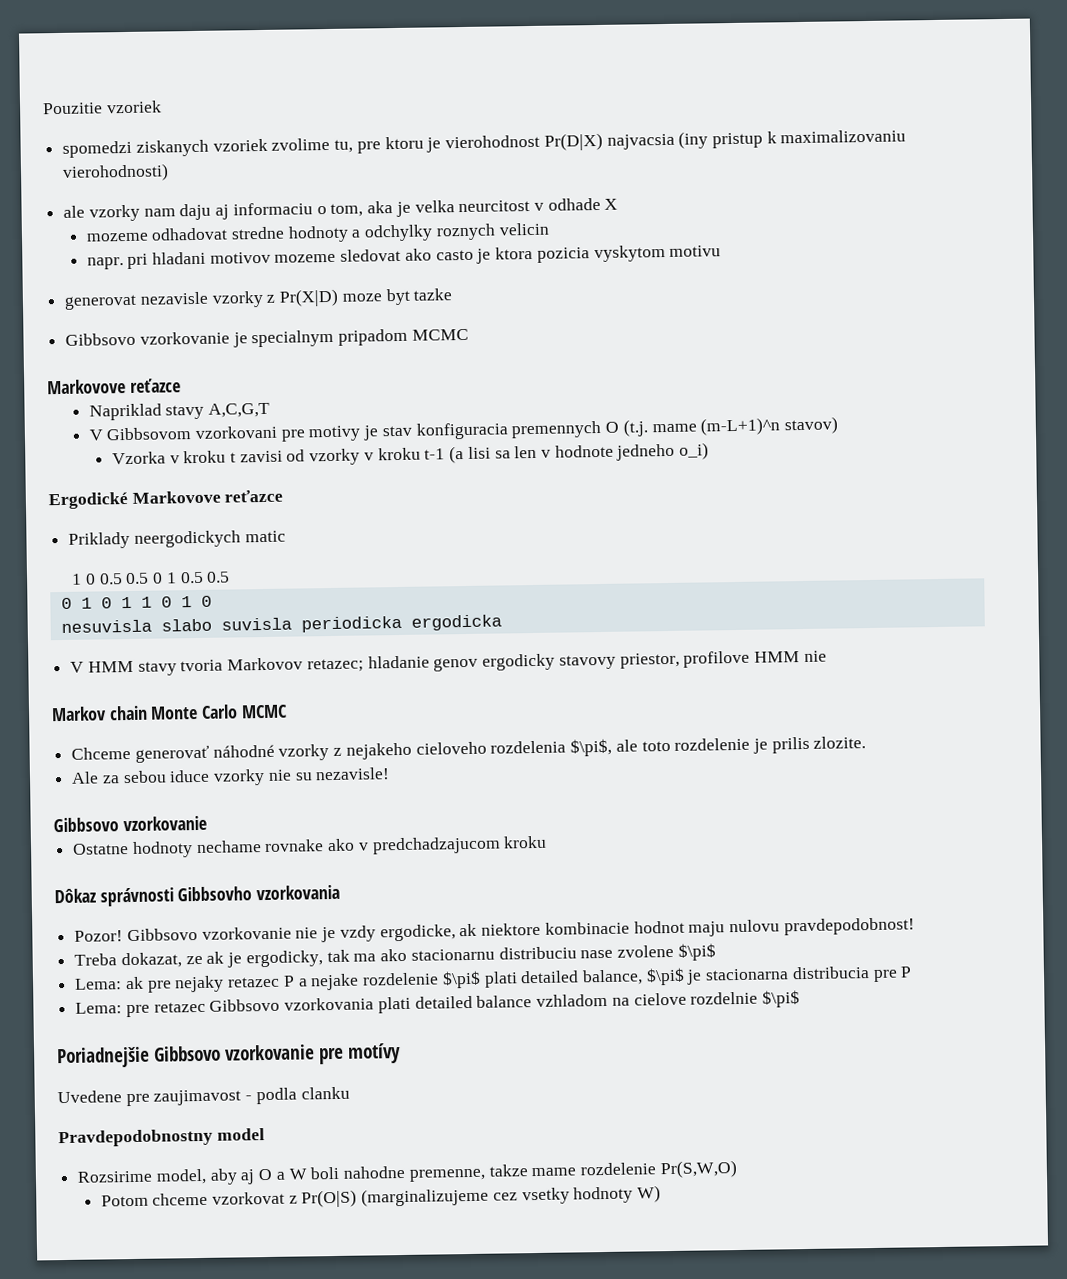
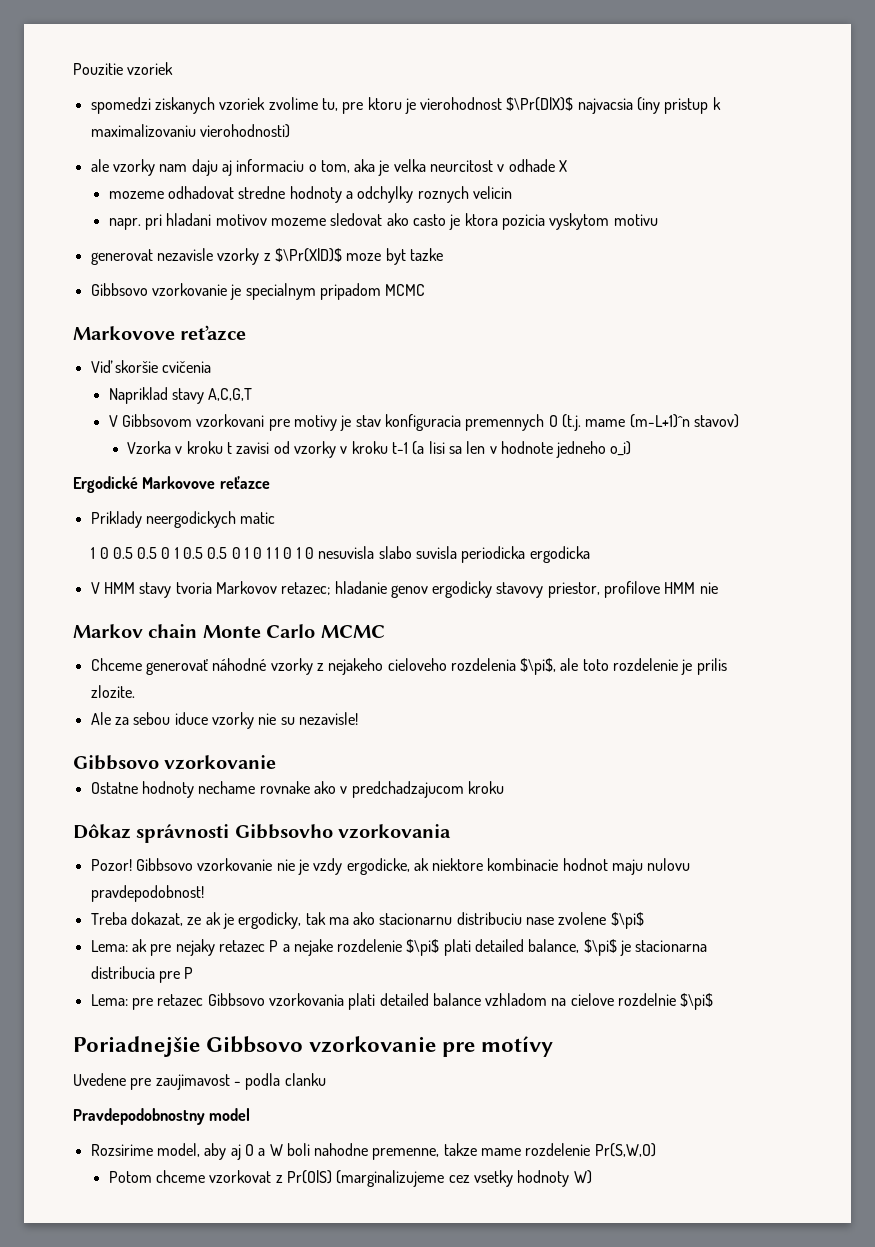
[543,132,603,151] Pr(D|X) -> [506,97,574,111] $\Pr(D|X)$
[279,288,340,307] Pr(X|D) -> [274,248,342,262] $\Pr(X|D)$
(181, 385) none -> [90,360,212,373] // Viď skoršie cvičenia
(231, 577) // -> (228, 553) none
(212, 601) // -> (315, 553) none

